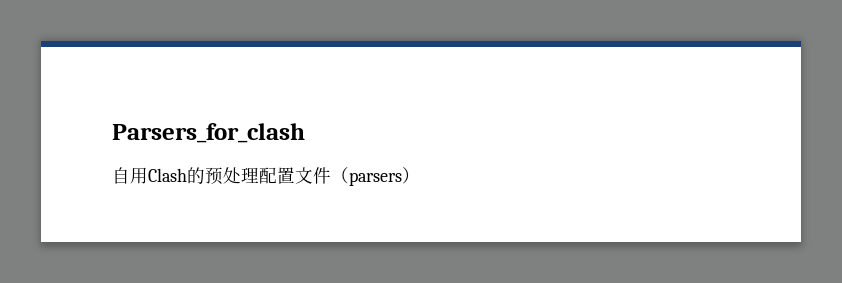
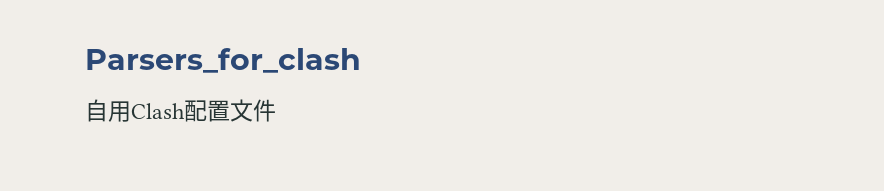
[187,167,420,186] 的预处理配置文件（parsers） -> [184,99,276,122] 配置文件

